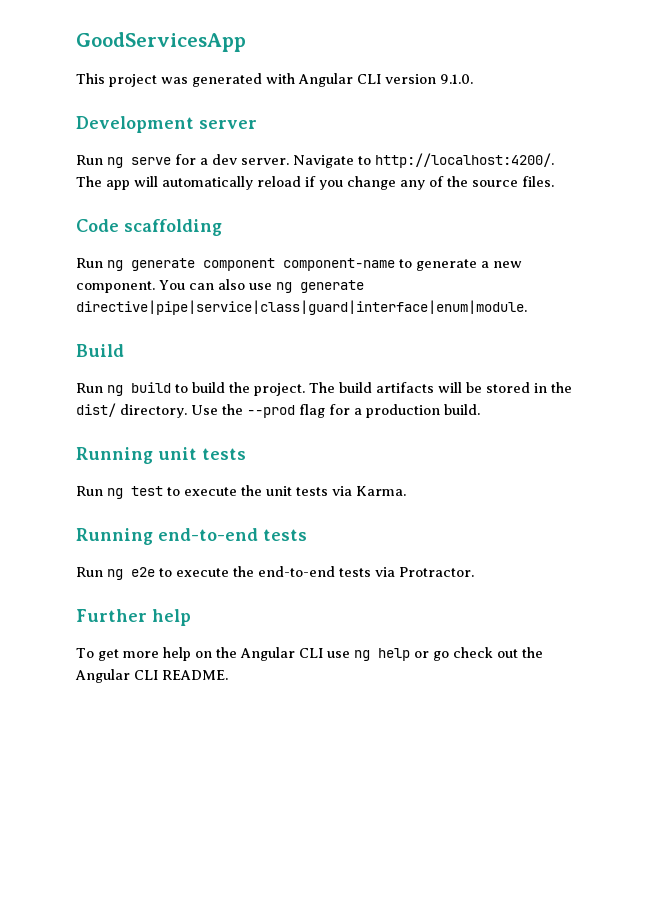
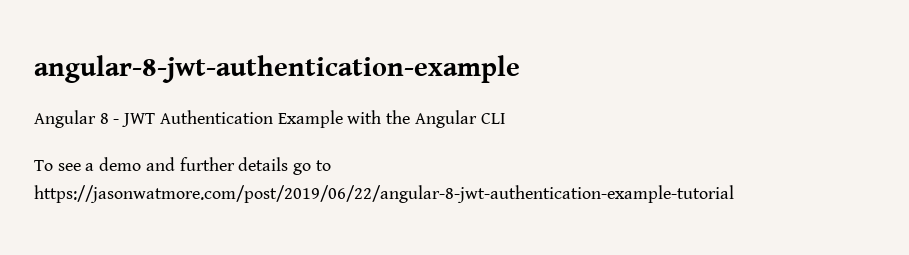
[76,32,246,52] [76,73,473,87] [76,116,257,133] [76,153,554,168] [76,176,554,190] [76,219,222,236] [76,258,522,271] [76,279,364,293] [76,300,527,315] [76,344,124,357] [76,382,572,396] [76,403,480,418] [76,447,246,464] [76,485,406,499] [76,528,307,545] [76,566,474,580] [76,609,191,626] [76,647,543,661] [75,669,228,683] GoodServicesApp // This project was generated with Angular CLI version 9.1.0. // Development server // Run ng serve for a dev server. Navigate to http://localhost:4200/. The app will automatically reload if you change any of the source files. // Code scaffolding // Run ng generate component component-name to generate a new component. You can also use ng generate directive|pipe|service|class|guard|interface|enum|module. // Build // Run ng build to build the project. The build artifacts will be stored in the dist/ directory. Use the --prod flag for a production build. // Running unit tests // Run ng test to execute the unit tests via Karma. // Running end-to-end tests // Run ng e2e to execute the end-to-end tests via Protractor. // Further help // To get more help on the Angular CLI use ng help or go check out the Angular CLI README. -> [34,55,520,83] [34,110,506,128] [34,157,331,175] [34,185,734,203] angular-8-jwt-authentication-example // Angular 8 - JWT Authentication Example with the Angular CLI // To see a demo and further details go to https://jasonwatmore.com/post/2019/06/22/angular-8-jwt-authentication-example-tutorial

